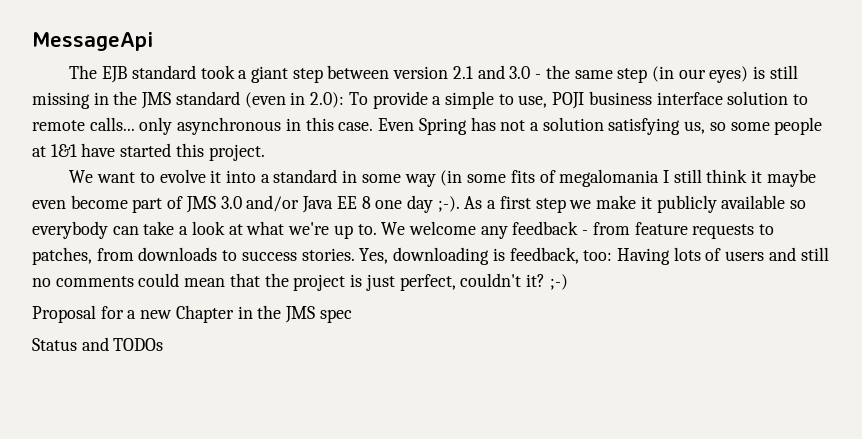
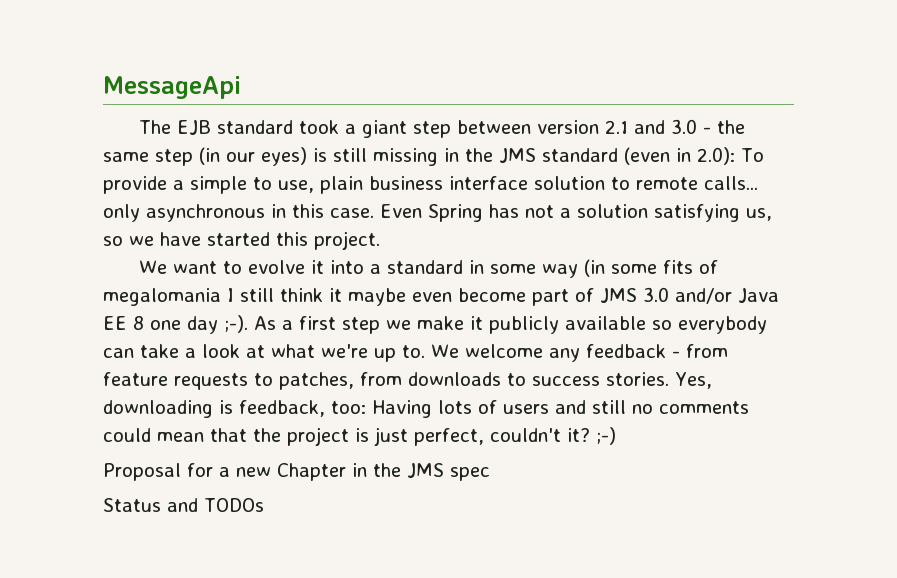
[552,92,585,109] POJI -> [320,176,363,194] plain
[730,117,823,135] [32,144,77,157] some people at 1&1 -> [129,236,154,246] we

